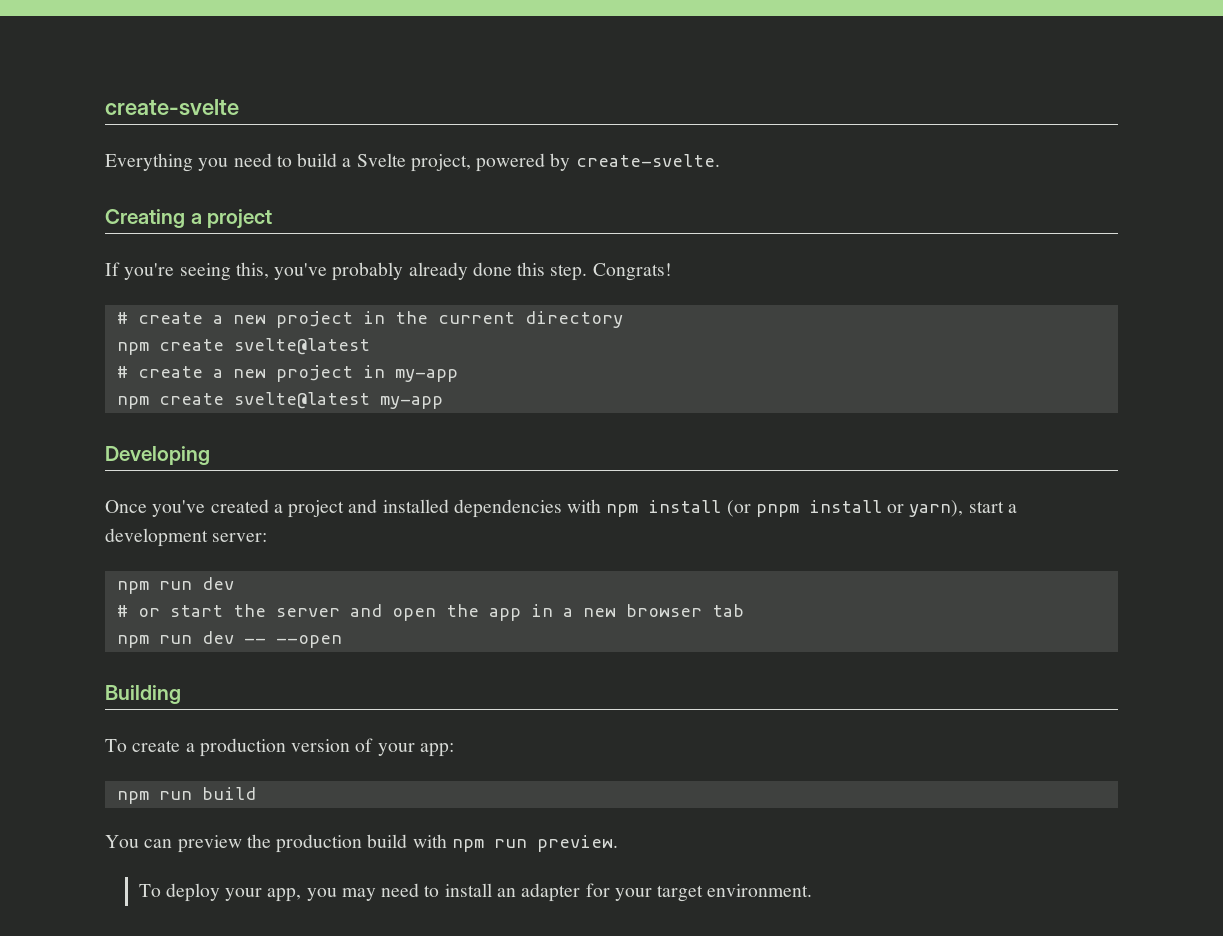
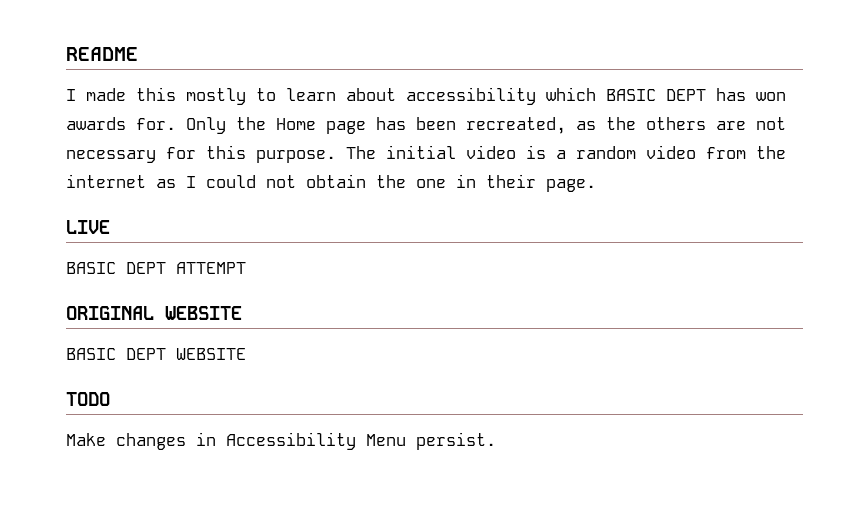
[105,99,239,116] [105,153,720,172] [105,209,273,229] [105,262,672,281] [116,311,623,328] [116,338,370,355] [116,365,458,382] [116,392,443,409] [105,446,210,465] [105,499,1017,518] [105,528,268,547] [116,577,234,594] [116,604,744,621] [116,631,342,648] [105,685,181,704] [105,738,454,757] [116,787,256,804] [105,834,618,853] [138,883,813,902] create-svelte // Everything you need to build a Svelte project, powered by create-svelte. // Creating a project // If you're seeing this, you've probably already done this step. Congrats! // # create a new project in the current directory // npm create svelte@latest // # create a new project in my-app // npm create svelte@latest my-app // Developing // Once you've created a project and installed dependencies with npm install (or pnpm install or yarn), start a development server: // npm run dev // # or start the server and open the app in a new browser tab // npm run dev -- --open // Building // To create a production version of your app: // npm run build // You can preview the production build with npm run preview. // To deploy your app, you may need to install an adapter for your target environment. -> [66,47,138,61] [66,87,786,105] [66,117,786,134] [66,145,786,163] [66,174,596,192] [66,220,110,234] [66,262,246,274] [66,306,242,320] [66,348,246,360] [66,392,110,406] [66,432,496,450] README // I made this mostly to learn about accessibility which BASIC DEPT has won awards for. Only the Home page has been recreated, as the others are not necessary for this purpose. The initial video is a random video from the internet as I could not obtain the one in their page. // LIVE // BASIC DEPT ATTEMPT // ORIGINAL WEBSITE // BASIC DEPT WEBSITE // TODO // Make changes in Accessibility Menu persist.

